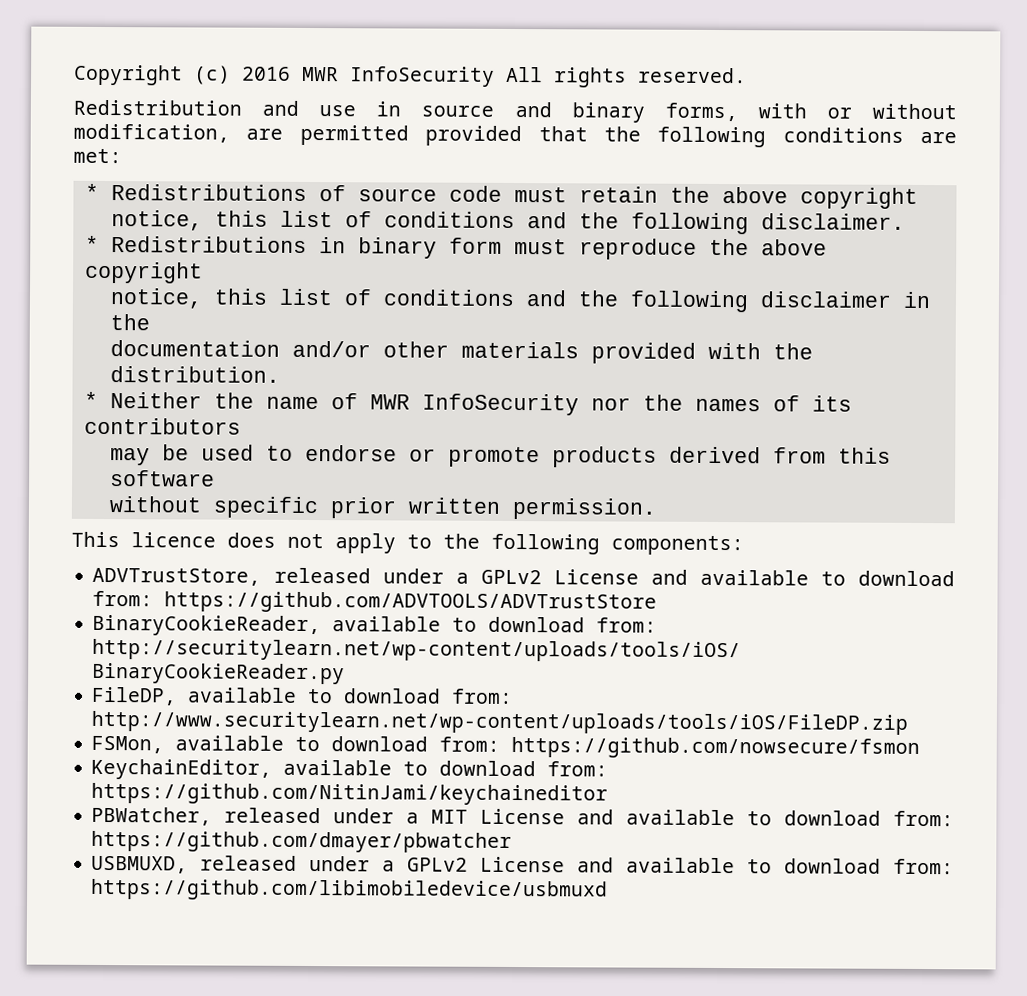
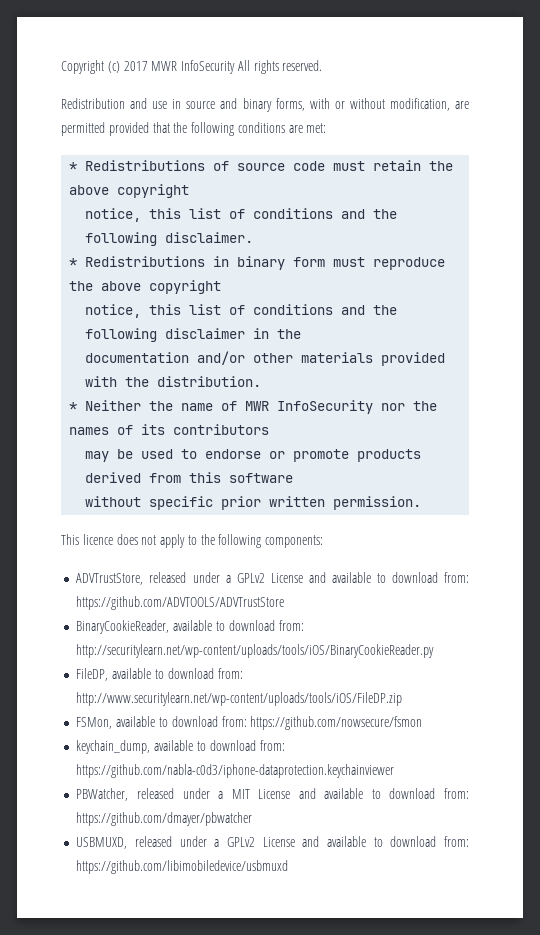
[242,66,291,81] 2016 -> [123,61,148,71] 2017
[91,758,609,780] [91,782,609,806] KeychainEditor, available to download from: https://github.com/NitinJami/keychaineditor -> [76,740,285,754] [76,764,395,778] keychain_dump, available to download from: https://github.com/nabla-c0d3/iphone-dataprotection.keychainviewer

